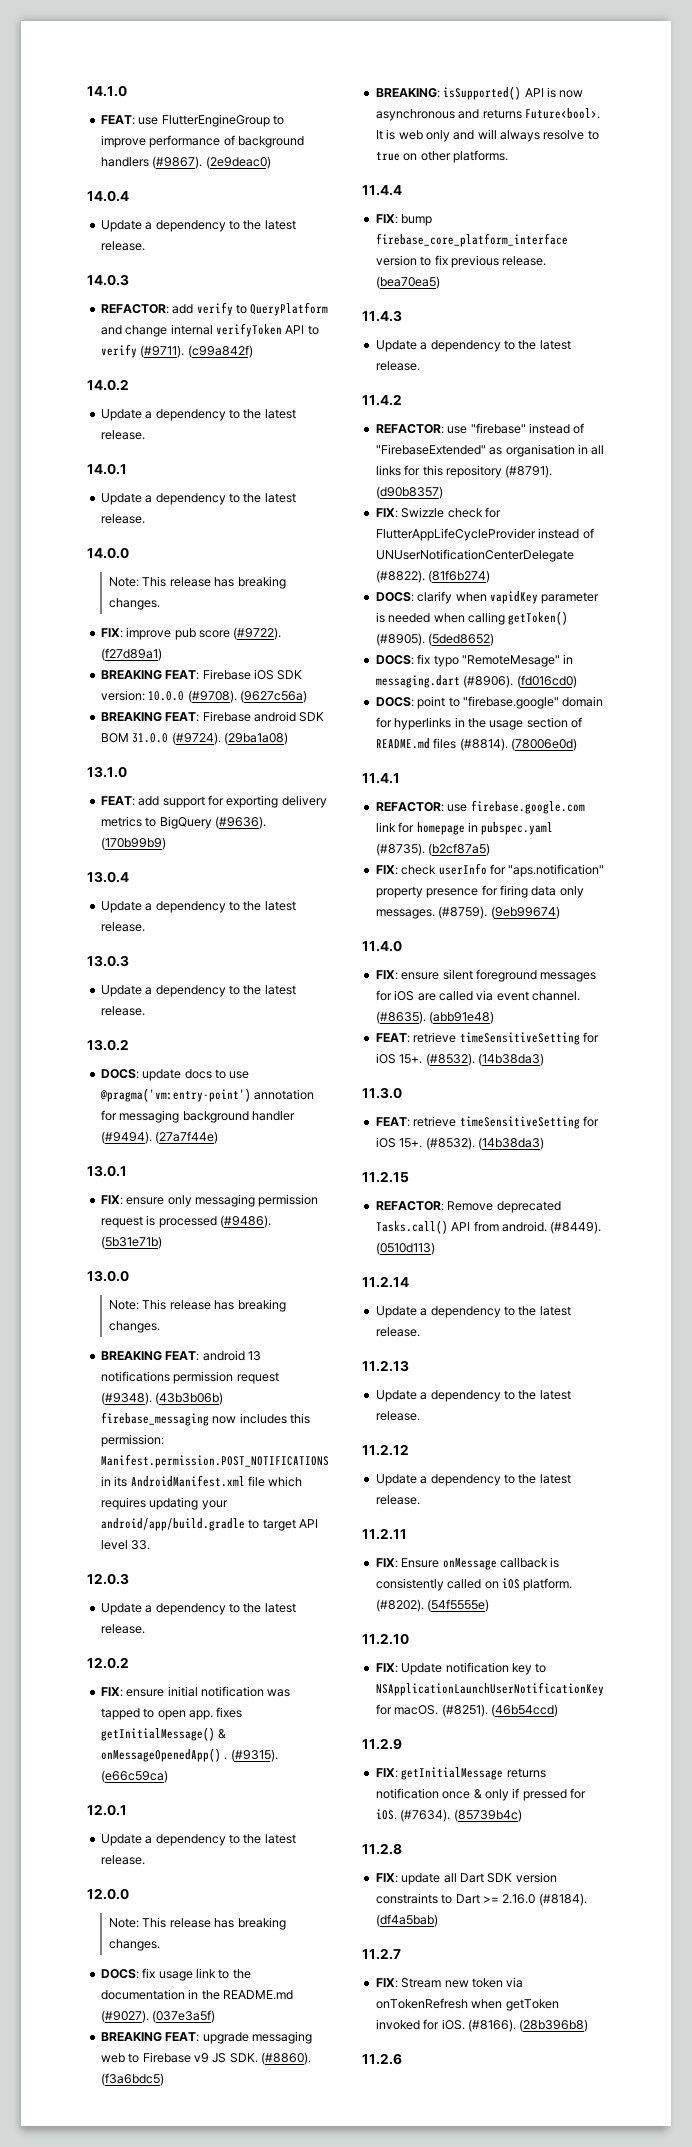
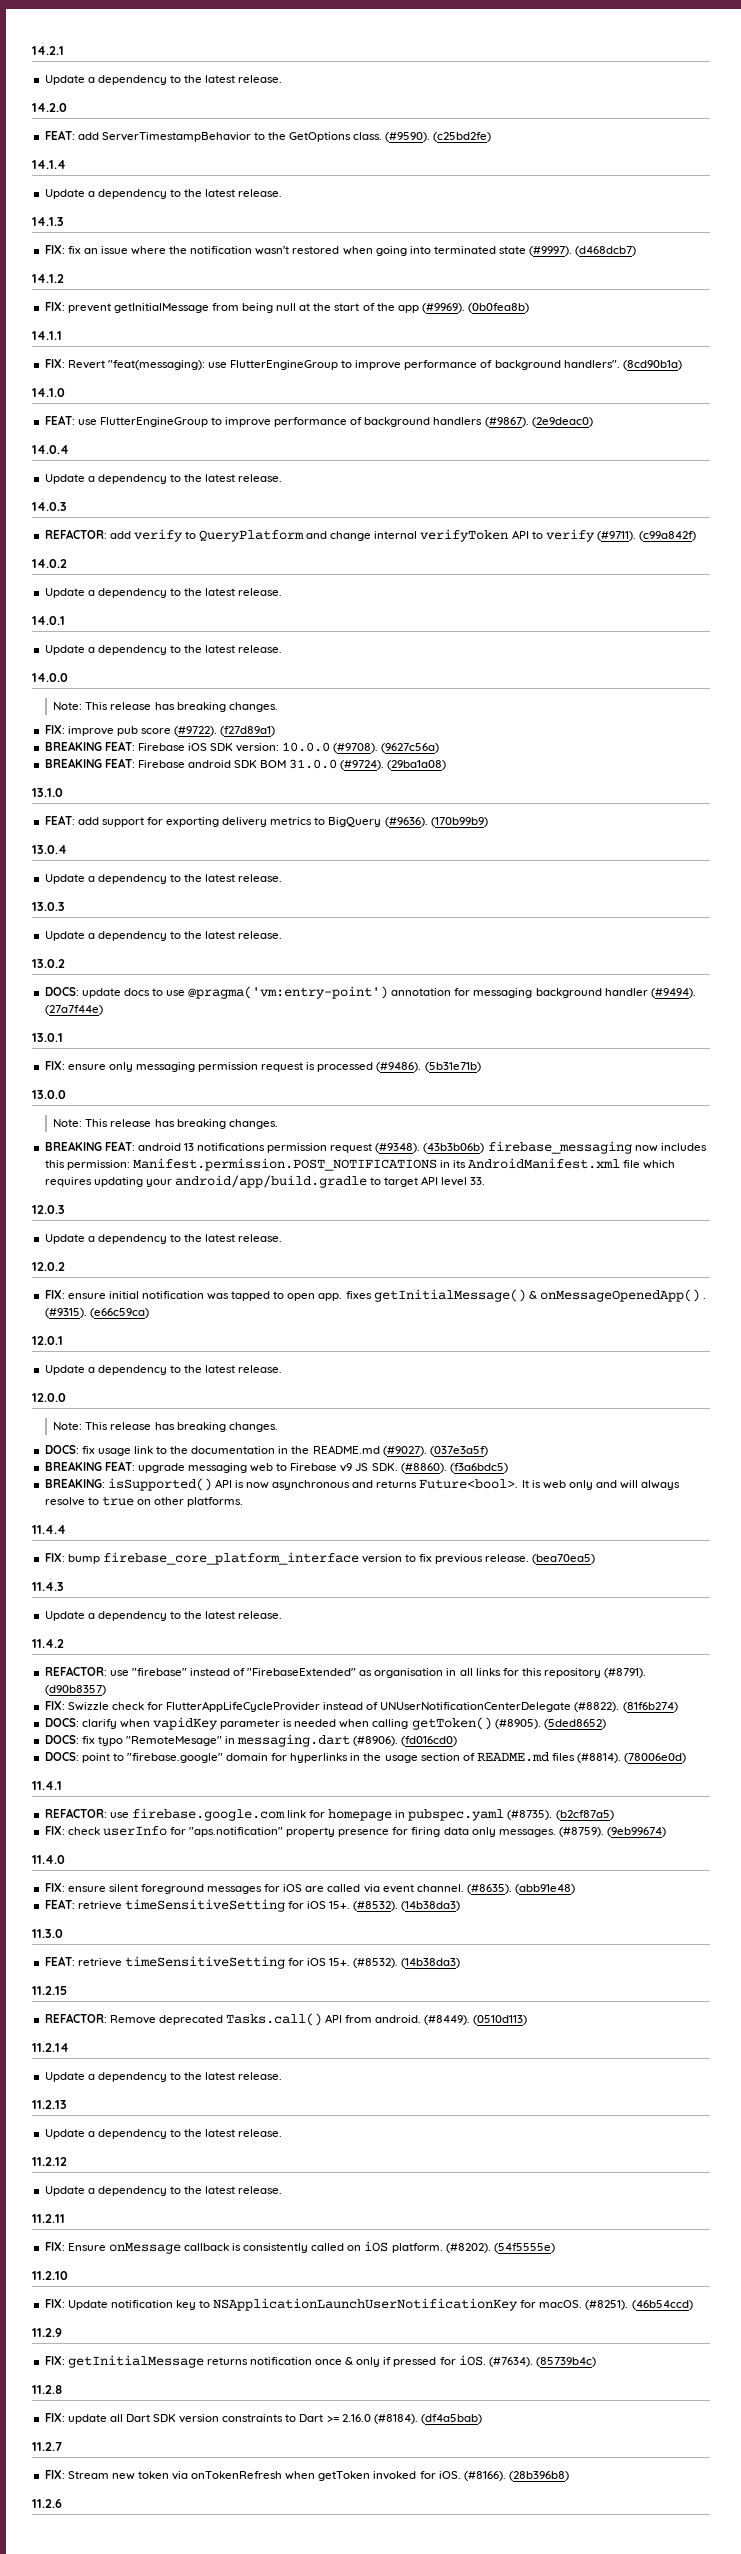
(87, 91) none -> [32,46,64,55] [44,75,283,85] [32,103,67,112] [44,130,492,142] [32,160,66,169] [44,189,283,199] [32,217,64,226] [44,245,637,256] [32,274,64,283] [44,302,530,313] [32,331,62,340] [44,359,682,370] 14.2.1 // Update a dependency to the latest release. // 14.2.0 // FEAT: add ServerTimestampBehavior to the GetOptions class. (#9590). (c25bd2fe) // 14.1.4 // Update a dependency to the latest release. // 14.1.3 // FIX: fix an issue where the notification wasn't restored when going into terminated state (#9997). (d468dcb7) // 14.1.2 // FIX: prevent getInitialMessage from being null at the start of the app (#9969). (0b0fea8b) // 14.1.1 // FIX: Revert "feat(messaging): use FlutterEngineGroup to improve performance of background handlers". (8cd90b1a) //

